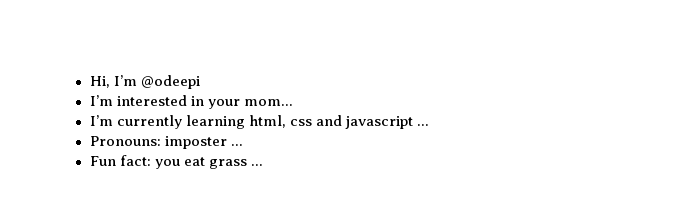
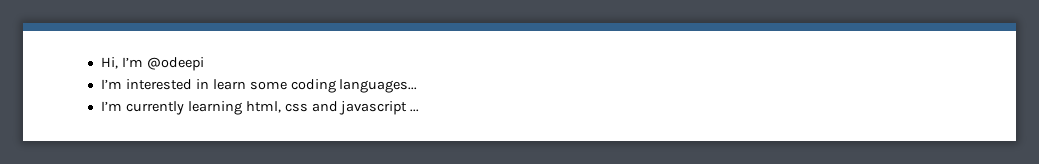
[207,99,293,109] your mom... -> [212,79,418,93] learn some coding languages...
[89,136,243,149] [89,155,263,169] // Pronouns: imposter ... // Fun fact: you eat grass ... -> (420, 110) none

